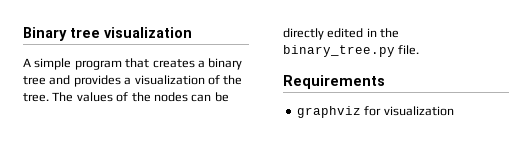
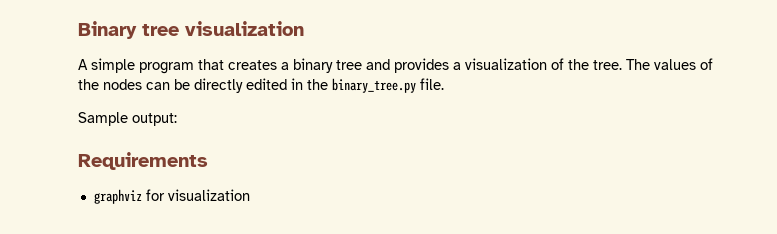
(420, 50) none -> [78,112,177,126] // Sample output:

